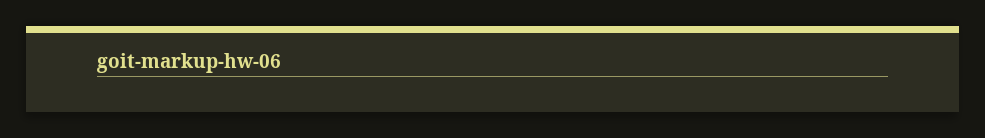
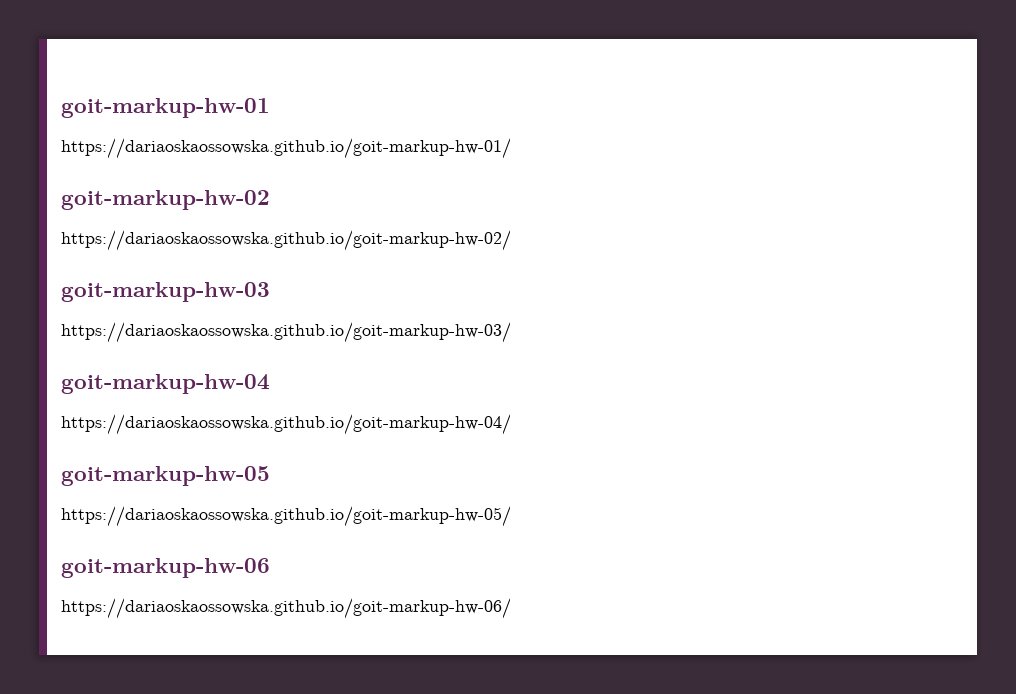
(97, 63) none -> [61,98,270,118] [61,138,511,159] [61,190,270,210] [61,230,511,251] [61,282,270,302] [61,322,511,343] [61,374,270,394] [61,414,511,435] [61,466,270,486] [61,506,511,527] goit-markup-hw-01 // https://dariaoskaossowska.github.io/goit-markup-hw-01/ // goit-markup-hw-02 // https://dariaoskaossowska.github.io/goit-markup-hw-02/ // goit-markup-hw-03 // https://dariaoskaossowska.github.io/goit-markup-hw-03/ // goit-markup-hw-04 // https://dariaoskaossowska.github.io/goit-markup-hw-04/ // goit-markup-hw-05 // https://dariaoskaossowska.github.io/goit-markup-hw-05/ //
(281, 63) none -> [61,598,511,619] // https://dariaoskaossowska.github.io/goit-markup-hw-06/

